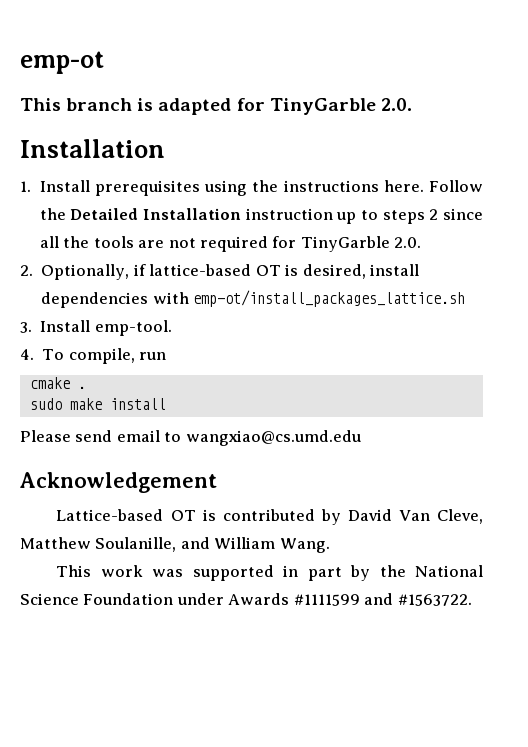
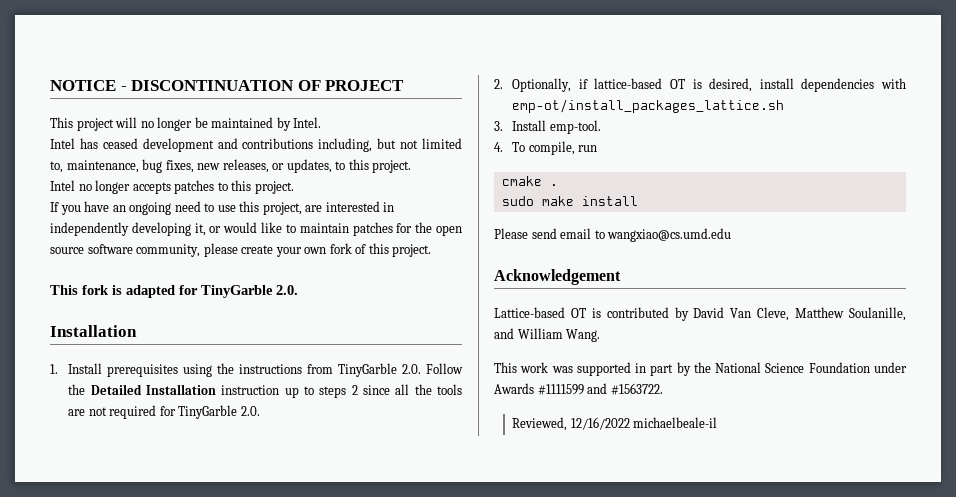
[20,51,104,74] [20,98,133,111] emp-ot // This branch -> [50,80,405,91] [50,117,322,131] [50,138,463,152] [50,159,412,173] [50,180,294,194] [50,201,395,215] [50,222,462,236] [50,243,432,257] [50,285,109,295] NOTICE - DISCONTINUATION OF PROJECT // This project will no longer be maintained by Intel. // Intel has ceased development and contributions including, but not limited to, maintenance, bug fixes, new releases, or updates, to this project. // Intel no longer accepts patches to this project. // If you have an ongoing need to use this project, are interested in independently developing it, or would like to maintain patches for the open source software community, please create your own fork of this project. // This fork
[383,180,424,192] here. -> [307,363,422,377] from TinyGarble 2.0.
(472, 600) none -> [512,417,718,431] // Reviewed, 12/16/2022 michaelbeale-il

